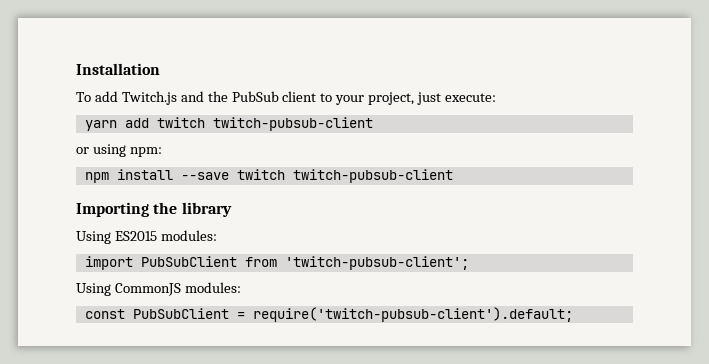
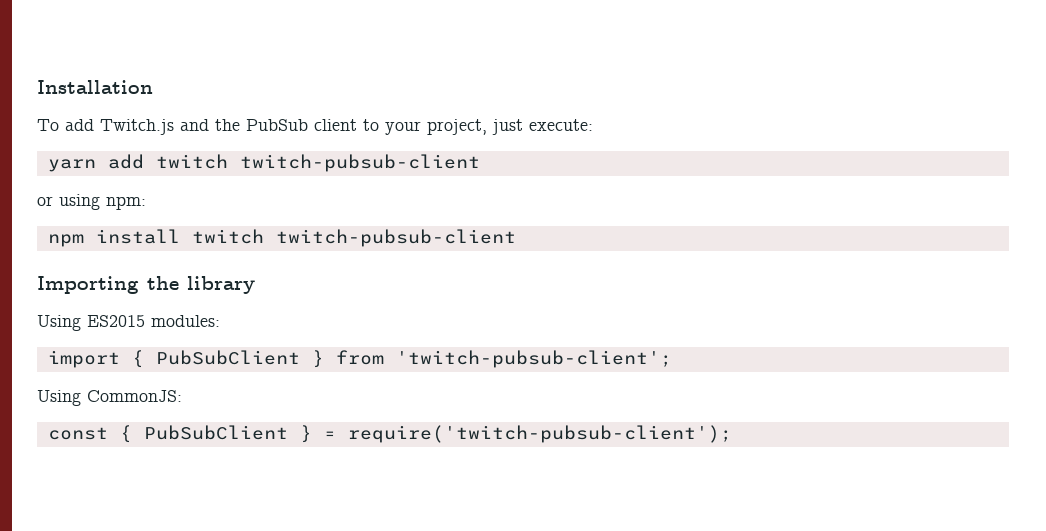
[180,172,229,180] --save -> (180, 236) none
[140,256,237,267] PubSubClient -> [131,350,324,368] { PubSubClient }
[114,282,241,296] CommonJS modules: -> [87,390,182,402] CommonJS:
[132,307,573,322] PubSubClient = require('twitch-pubsub-client').default; -> [119,425,732,443] { PubSubClient } = require('twitch-pubsub-client');

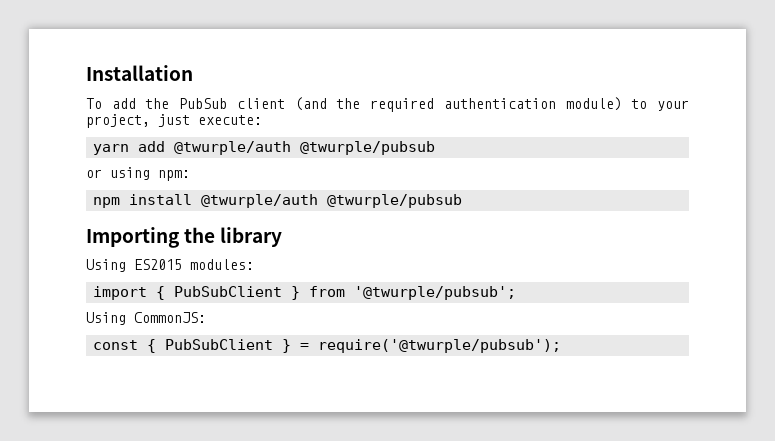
[100,119,209,135] Twitch.js and -> (136, 103) none
(357, 125) none -> [294,97,622,112] (and the required authentication module)
[155,154,480,172] twitch twitch-pubsub-client -> [174,141,436,155] @twurple/auth @twurple/pubsub
[191,229,516,247] twitch twitch-pubsub-client -> [201,194,463,208] @twurple/auth @twurple/pubsub
[395,350,672,368] 'twitch-pubsub-client'; -> [354,286,517,300] '@twurple/pubsub';
[347,425,732,443] require('twitch-pubsub-client'); -> [318,339,562,353] require('@twurple/pubsub');

